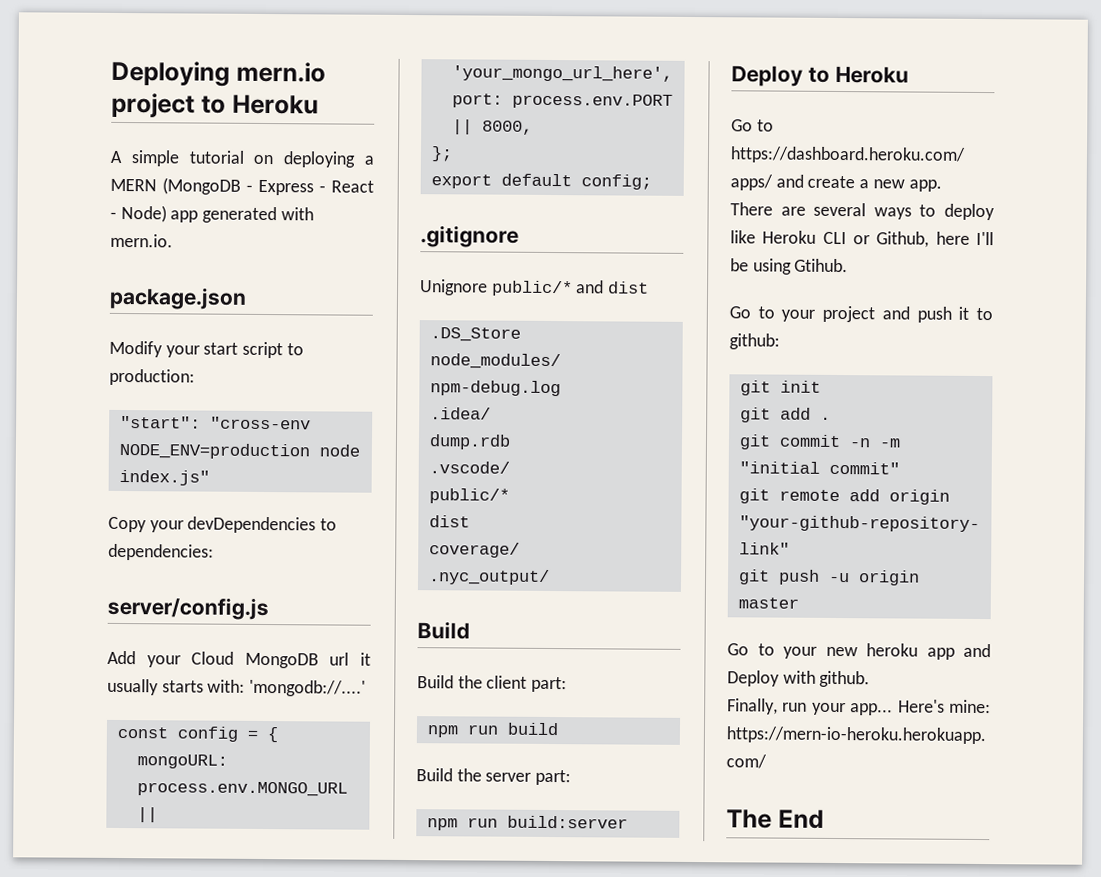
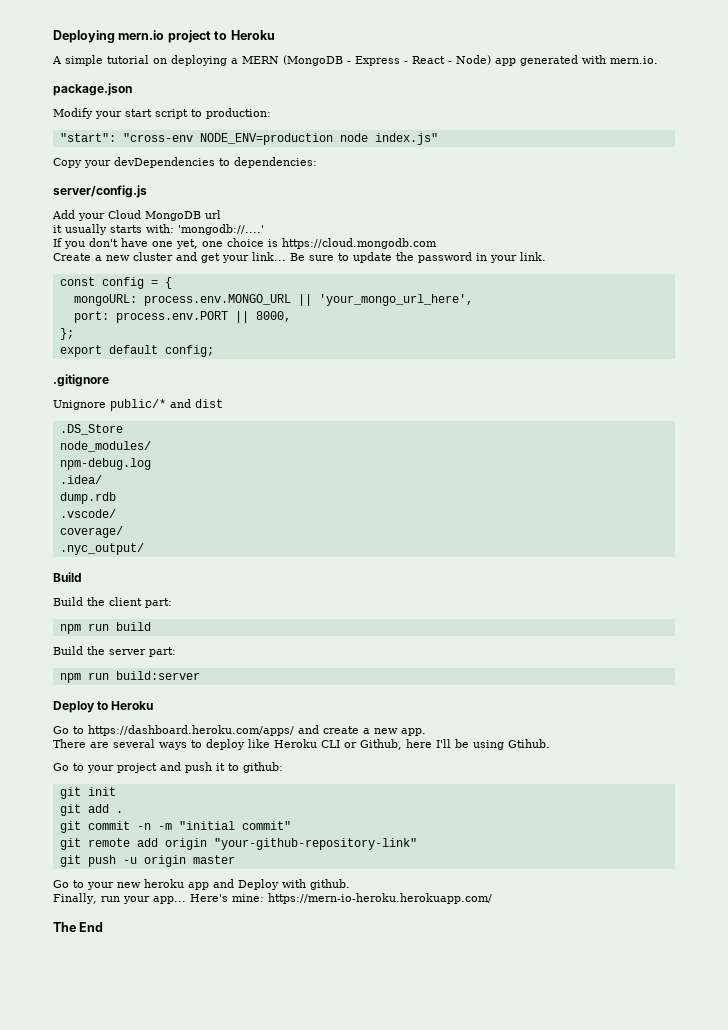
(350, 659) none -> (221, 214) //
(367, 688) none -> [53,238,437,249] [53,252,546,263] // If you don't have one yet, one choice is https://cloud.mongodb.com // Create a new cluster and get your link... Be sure to update the password in your link.
[428,488,510,504] [428,515,470,528] // public/* // dist -> (116, 513) none

